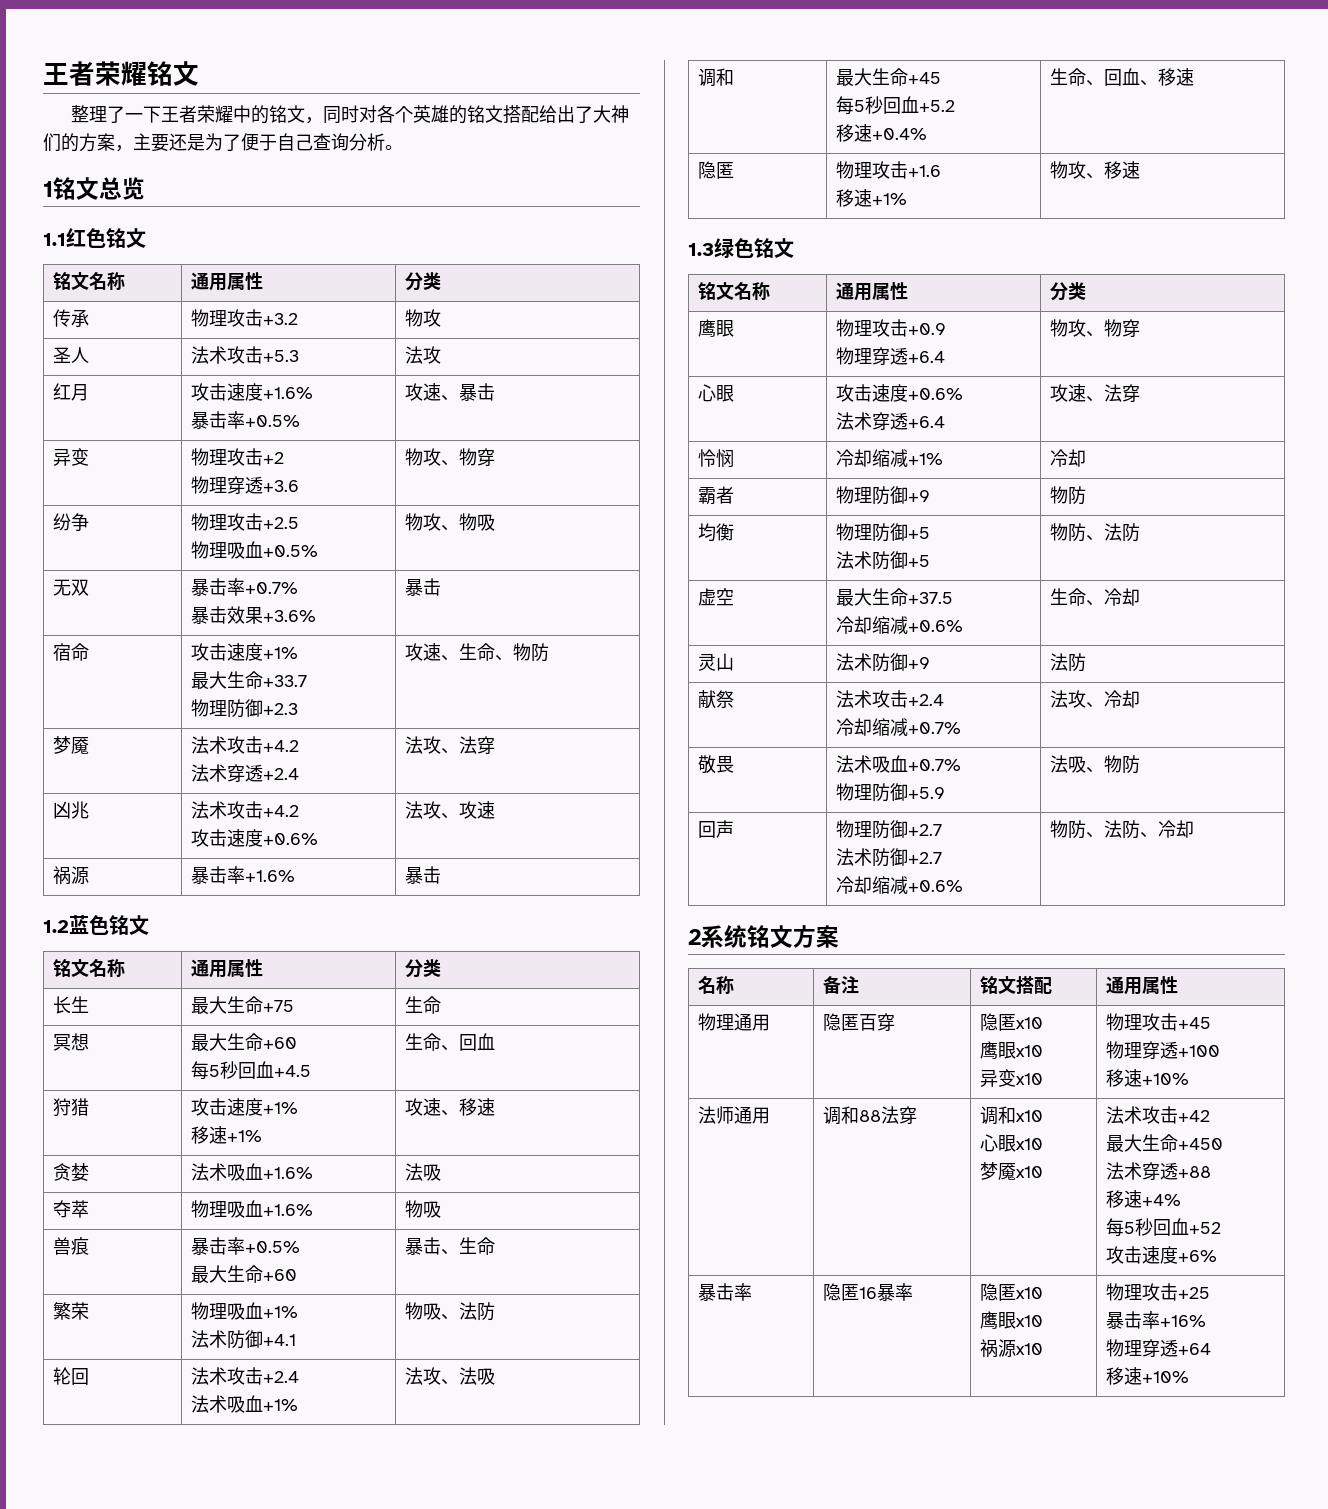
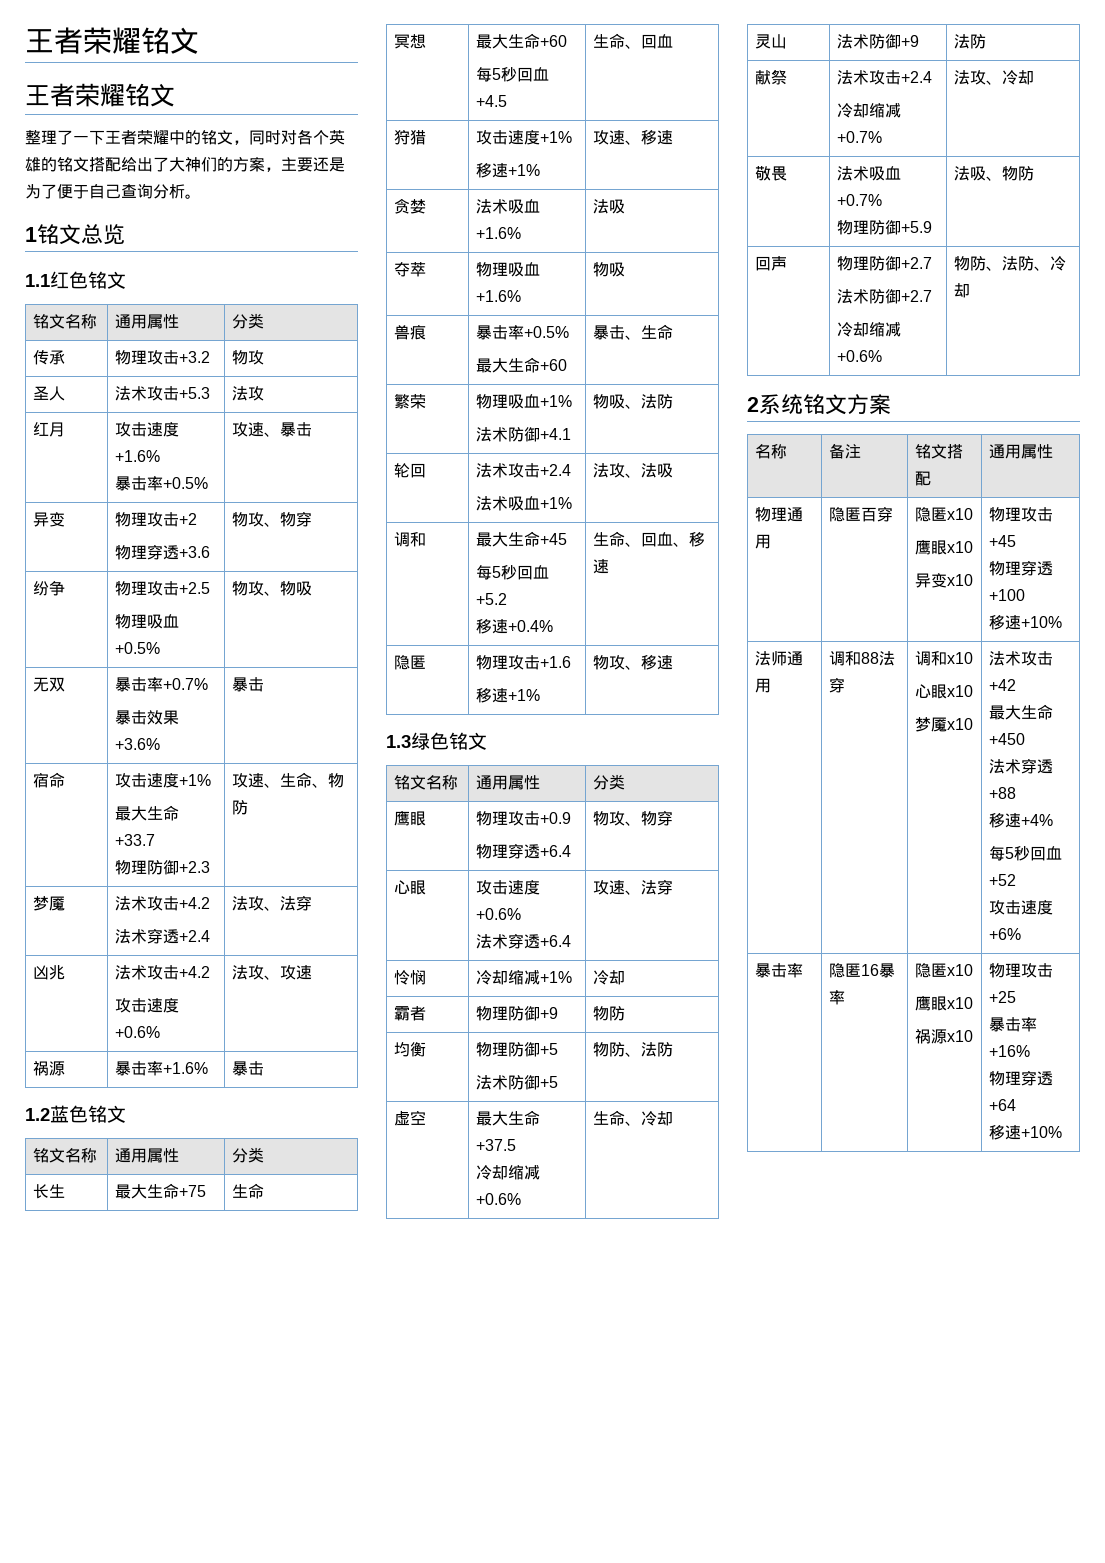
[43,61,199,86] 王者荣耀铭文 -> [25,27,199,54] [25,83,175,107] 王者荣耀铭文 // 王者荣耀铭文

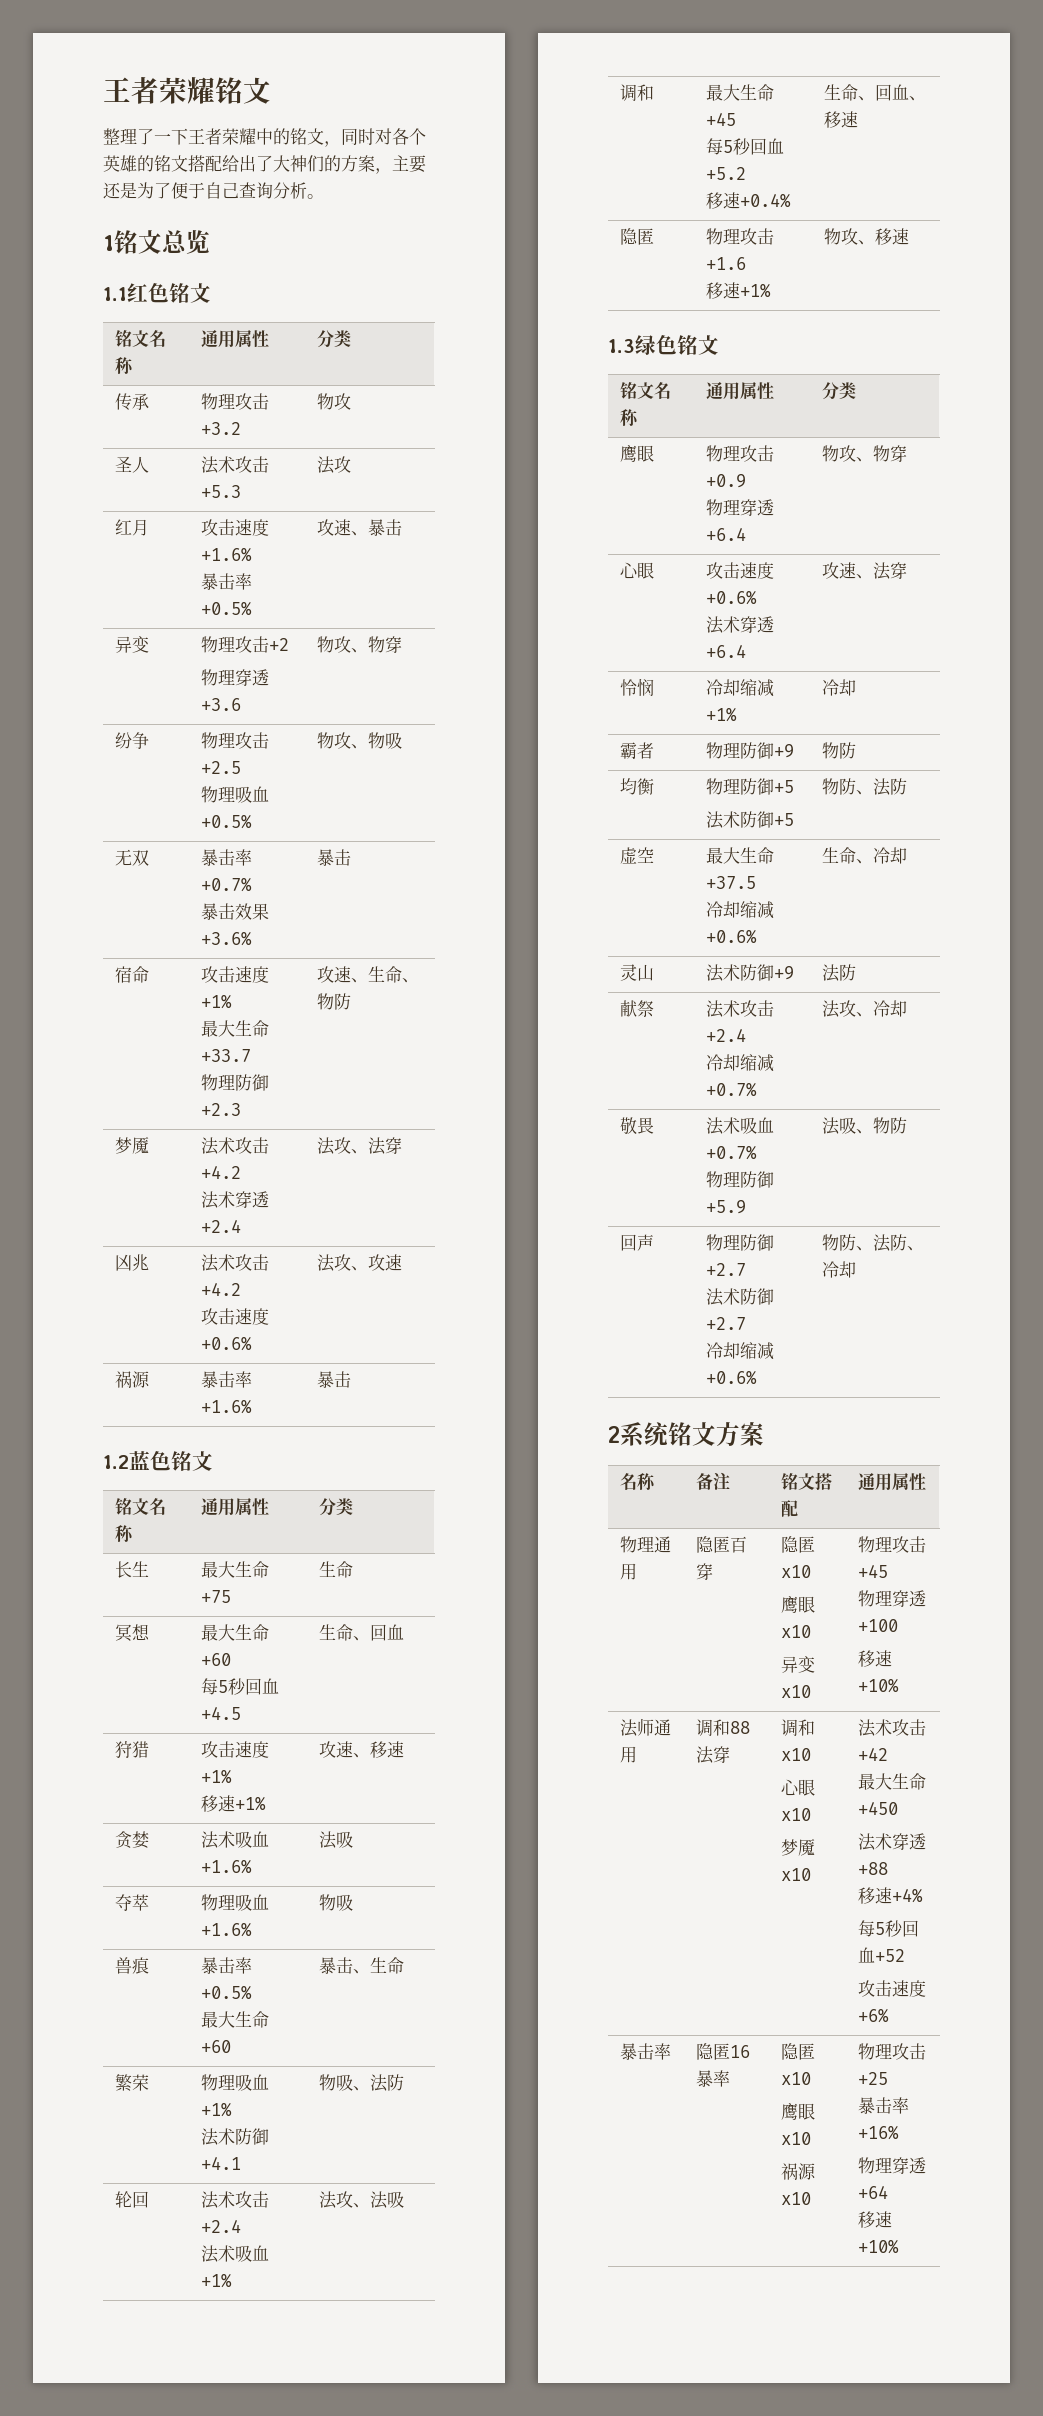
[25,27,199,54] [25,83,175,107] 王者荣耀铭文 // 王者荣耀铭文 -> [103,77,271,104] 王者荣耀铭文

